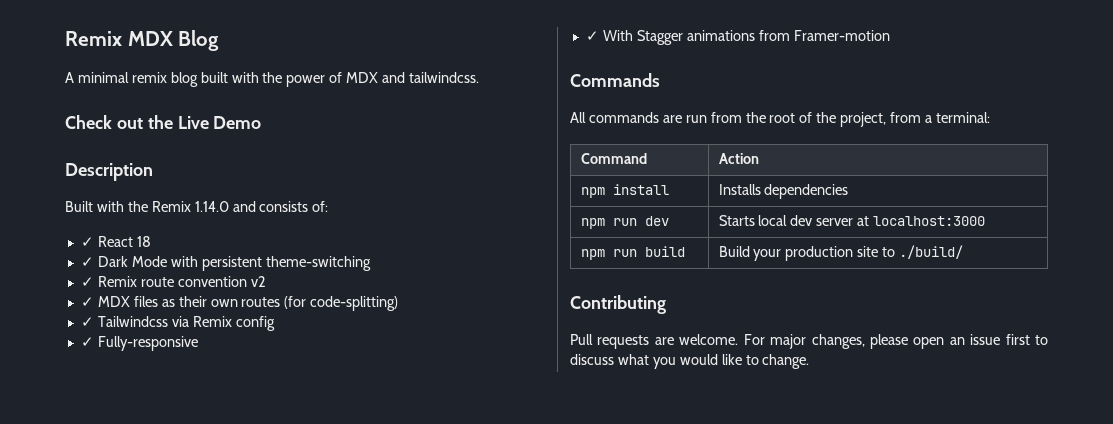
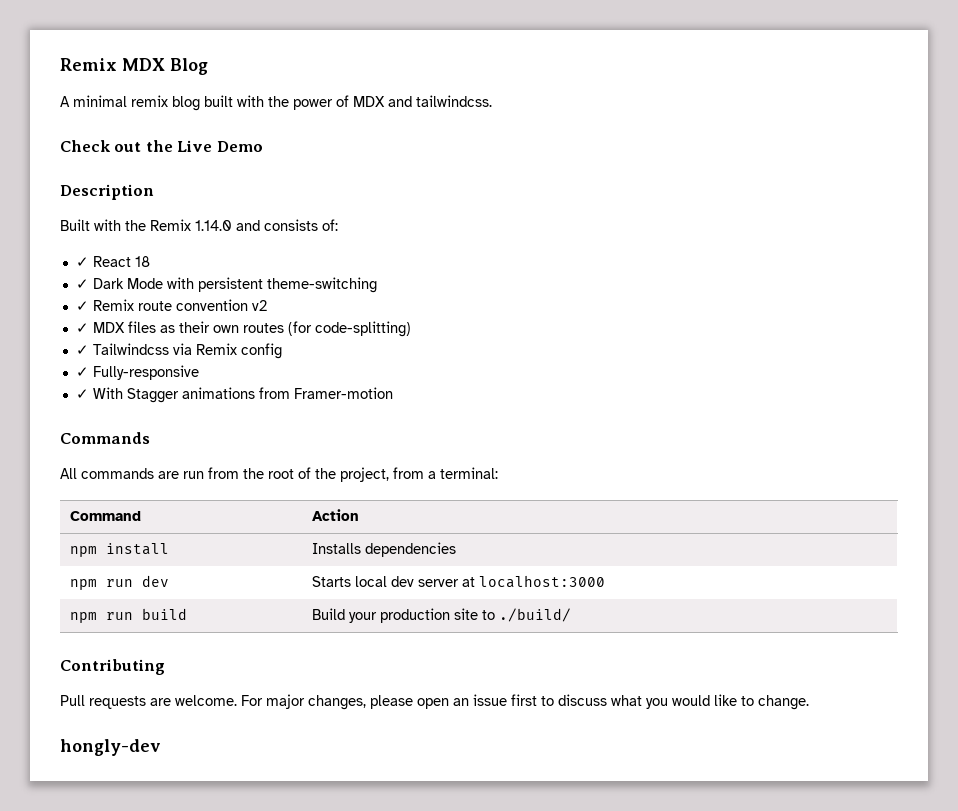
(810, 361) none -> [60,739,161,756] // hongly-dev

